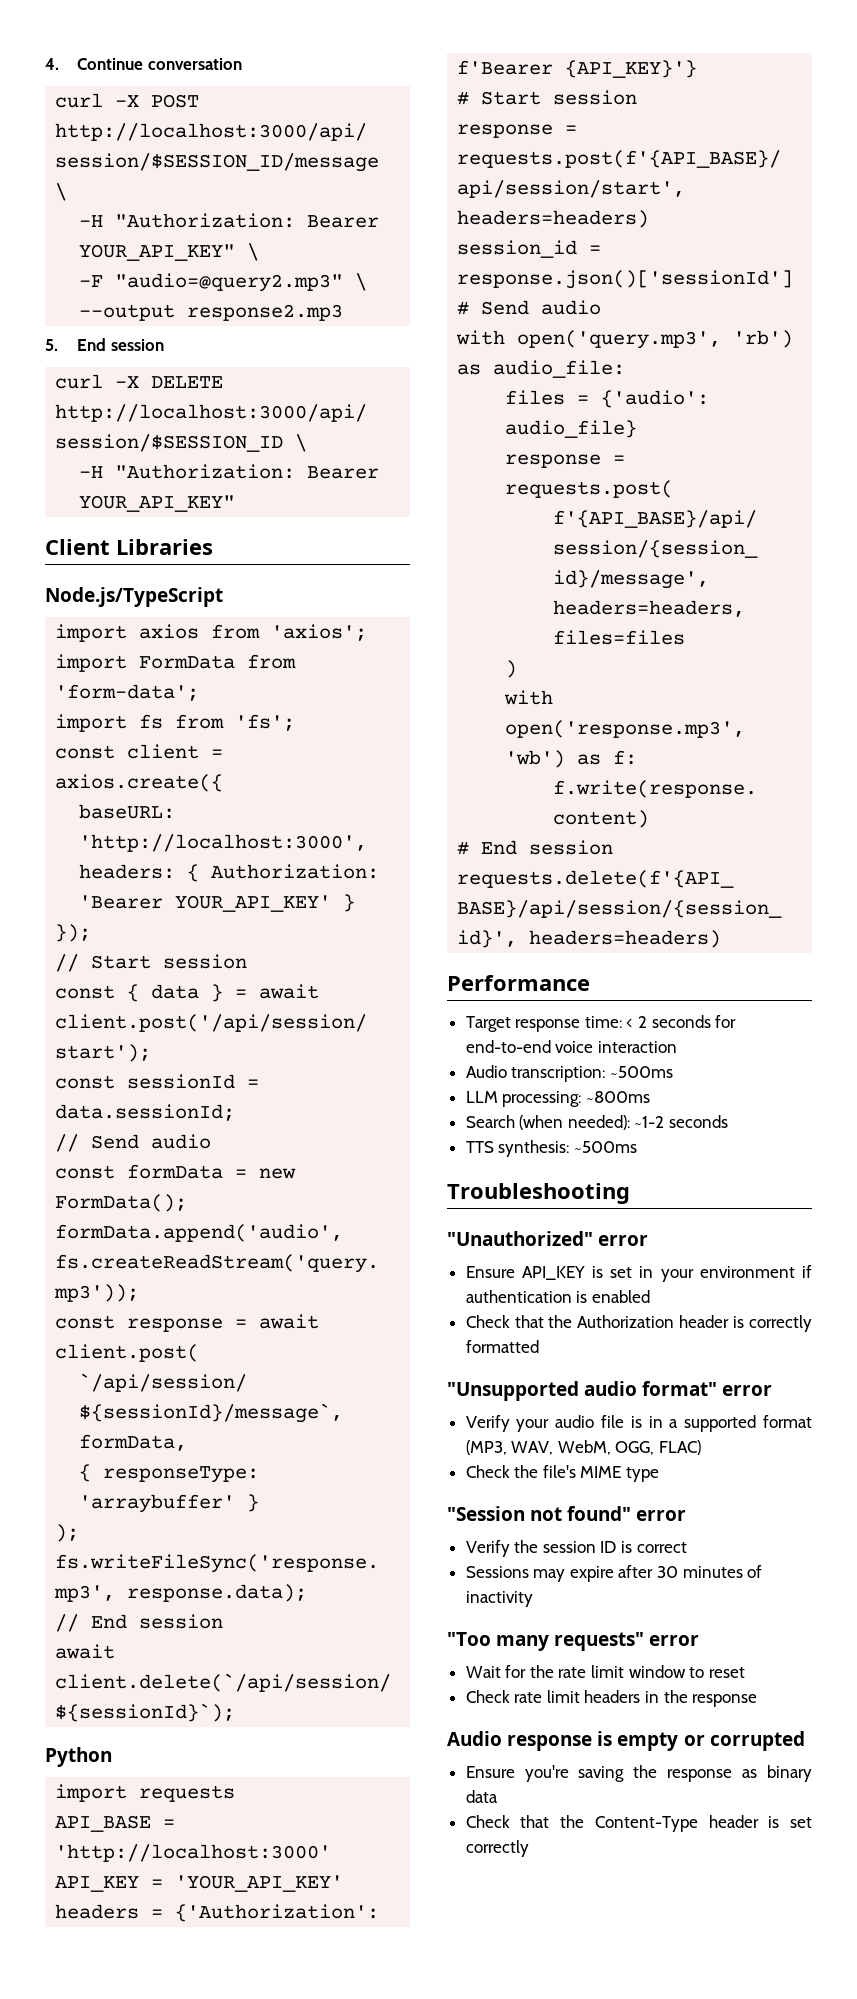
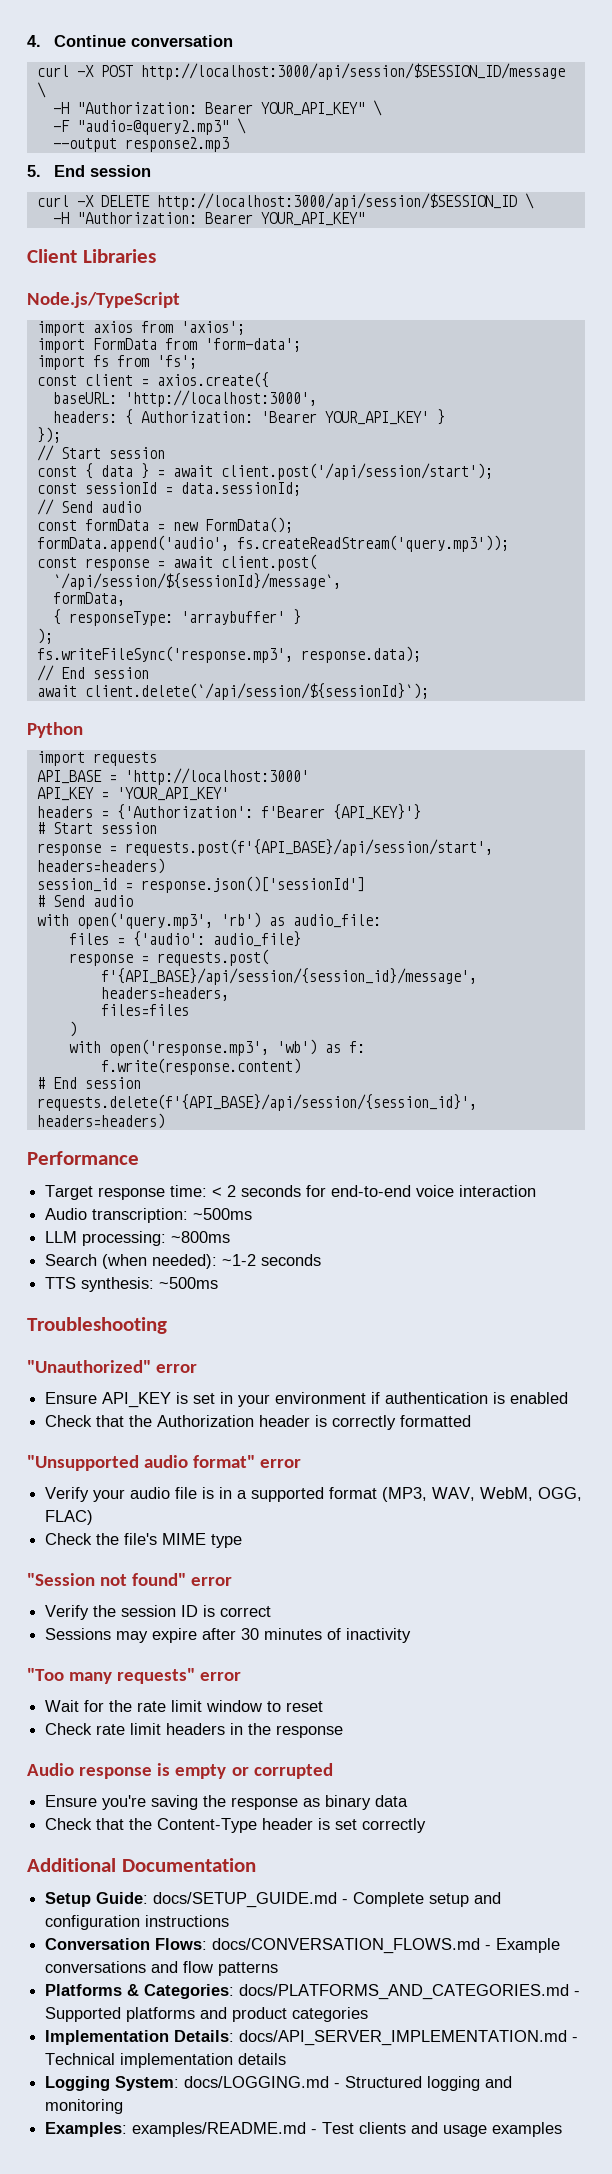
(529, 1848) none -> [27,1858,256,1872] [45,1892,502,1908] [45,1915,230,1930] [45,1938,561,1954] [45,1961,279,1976] [45,1984,581,2000] [45,2007,369,2022] [45,2030,579,2046] [45,2053,287,2068] [45,2076,513,2091] [45,2099,124,2114] [45,2122,563,2137] // Additional Documentation // Setup Guide: docs/SETUP_GUIDE.md - Complete setup and configuration instructions // Conversation Flows: docs/CONVERSATION_FLOWS.md - Example conversations and flow patterns // Platforms & Categories: docs/PLATFORMS_AND_CATEGORIES.md - Supported platforms and product categories // Implementation Details: docs/API_SERVER_IMPLEMENTATION.md - Technical implementation details // Logging System: docs/LOGGING.md - Structured logging and monitoring // Examples: examples/README.md - Test clients and usage examples

